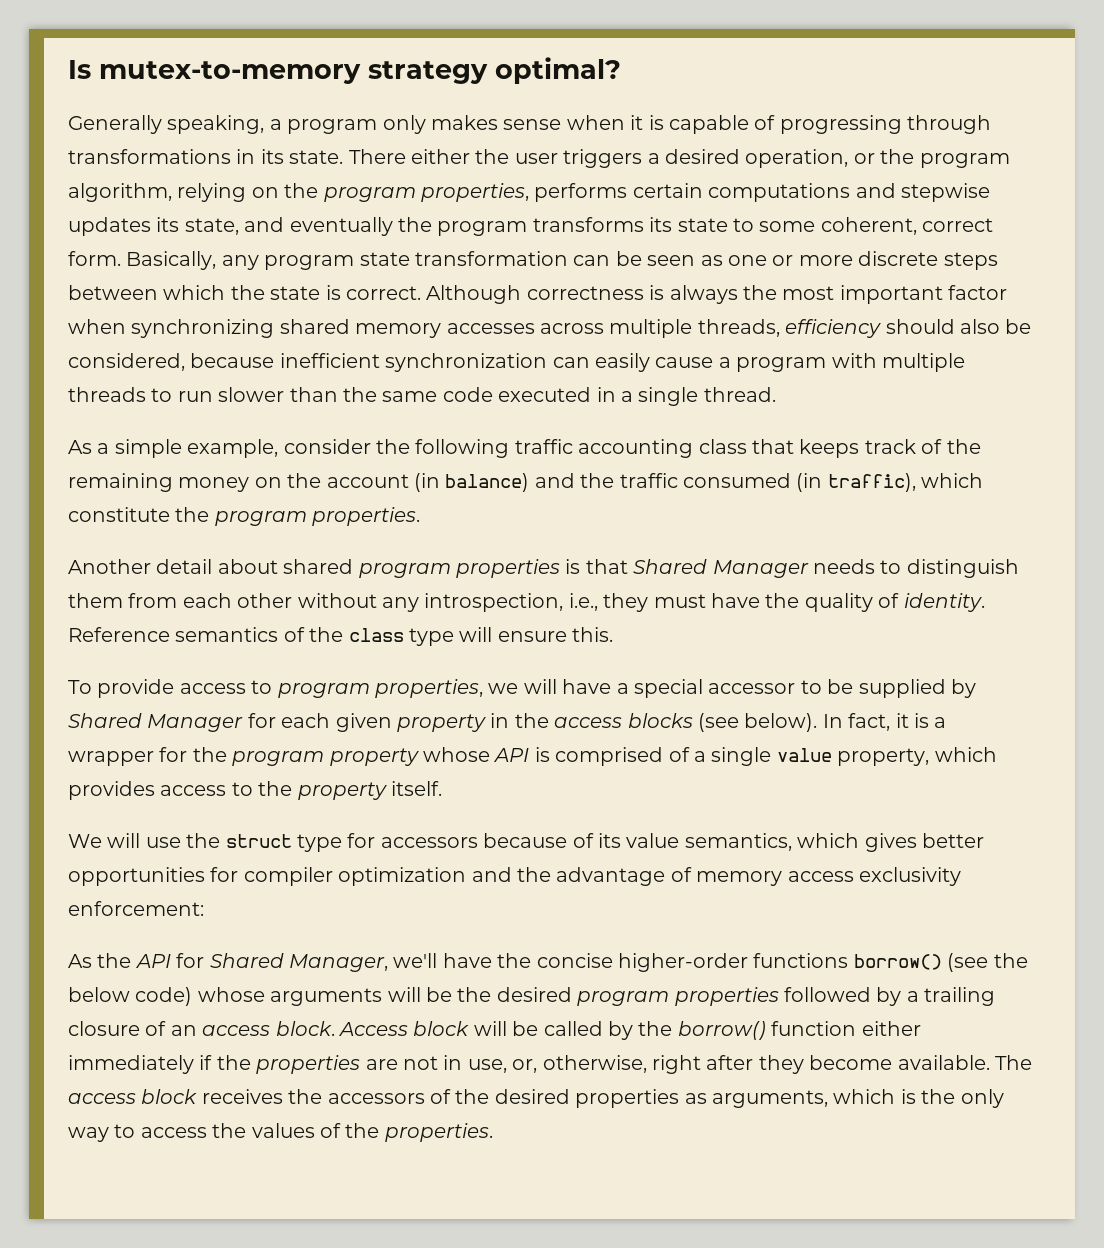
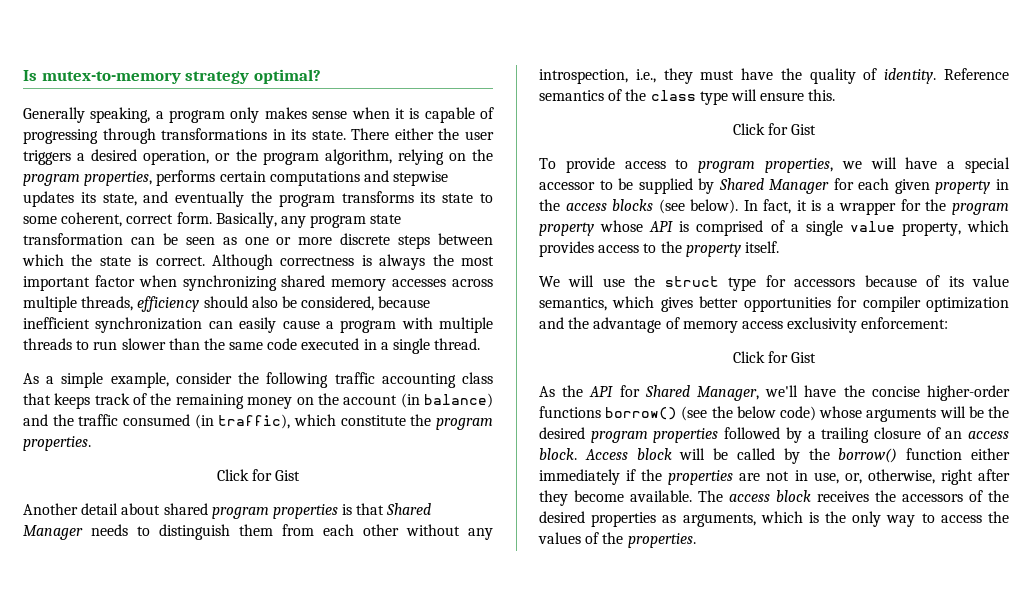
(421, 516) none -> [216,469,301,481] // Click for Gist
(614, 634) none -> [732,123,817,135] // Click for Gist
(204, 908) none -> [732,351,817,363] // Click for Gist

